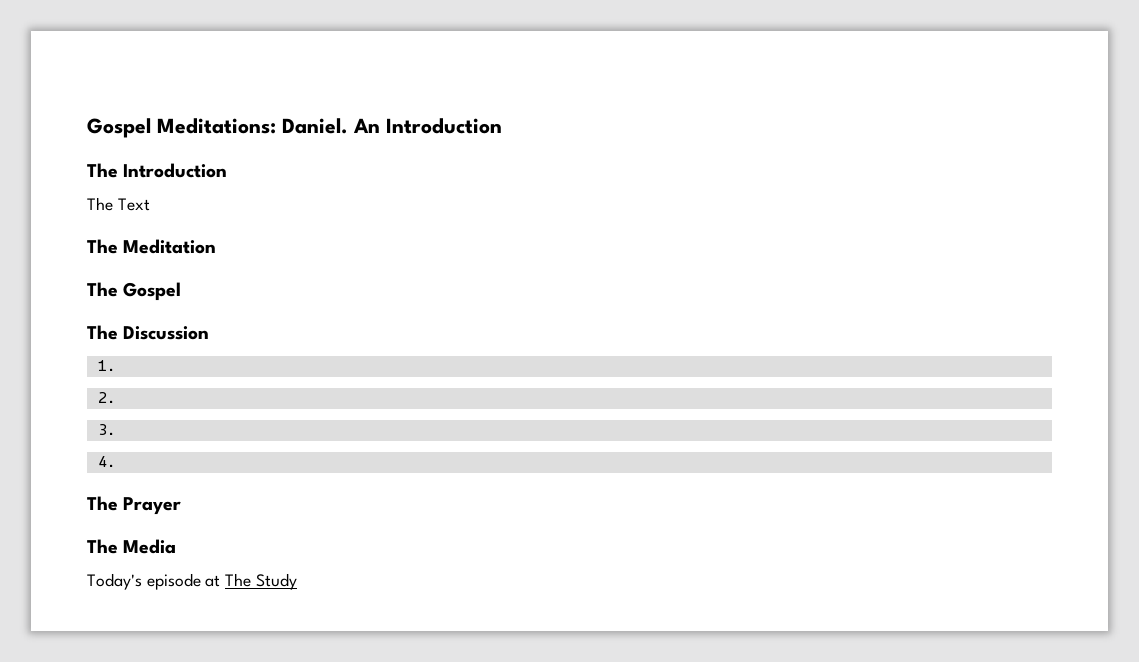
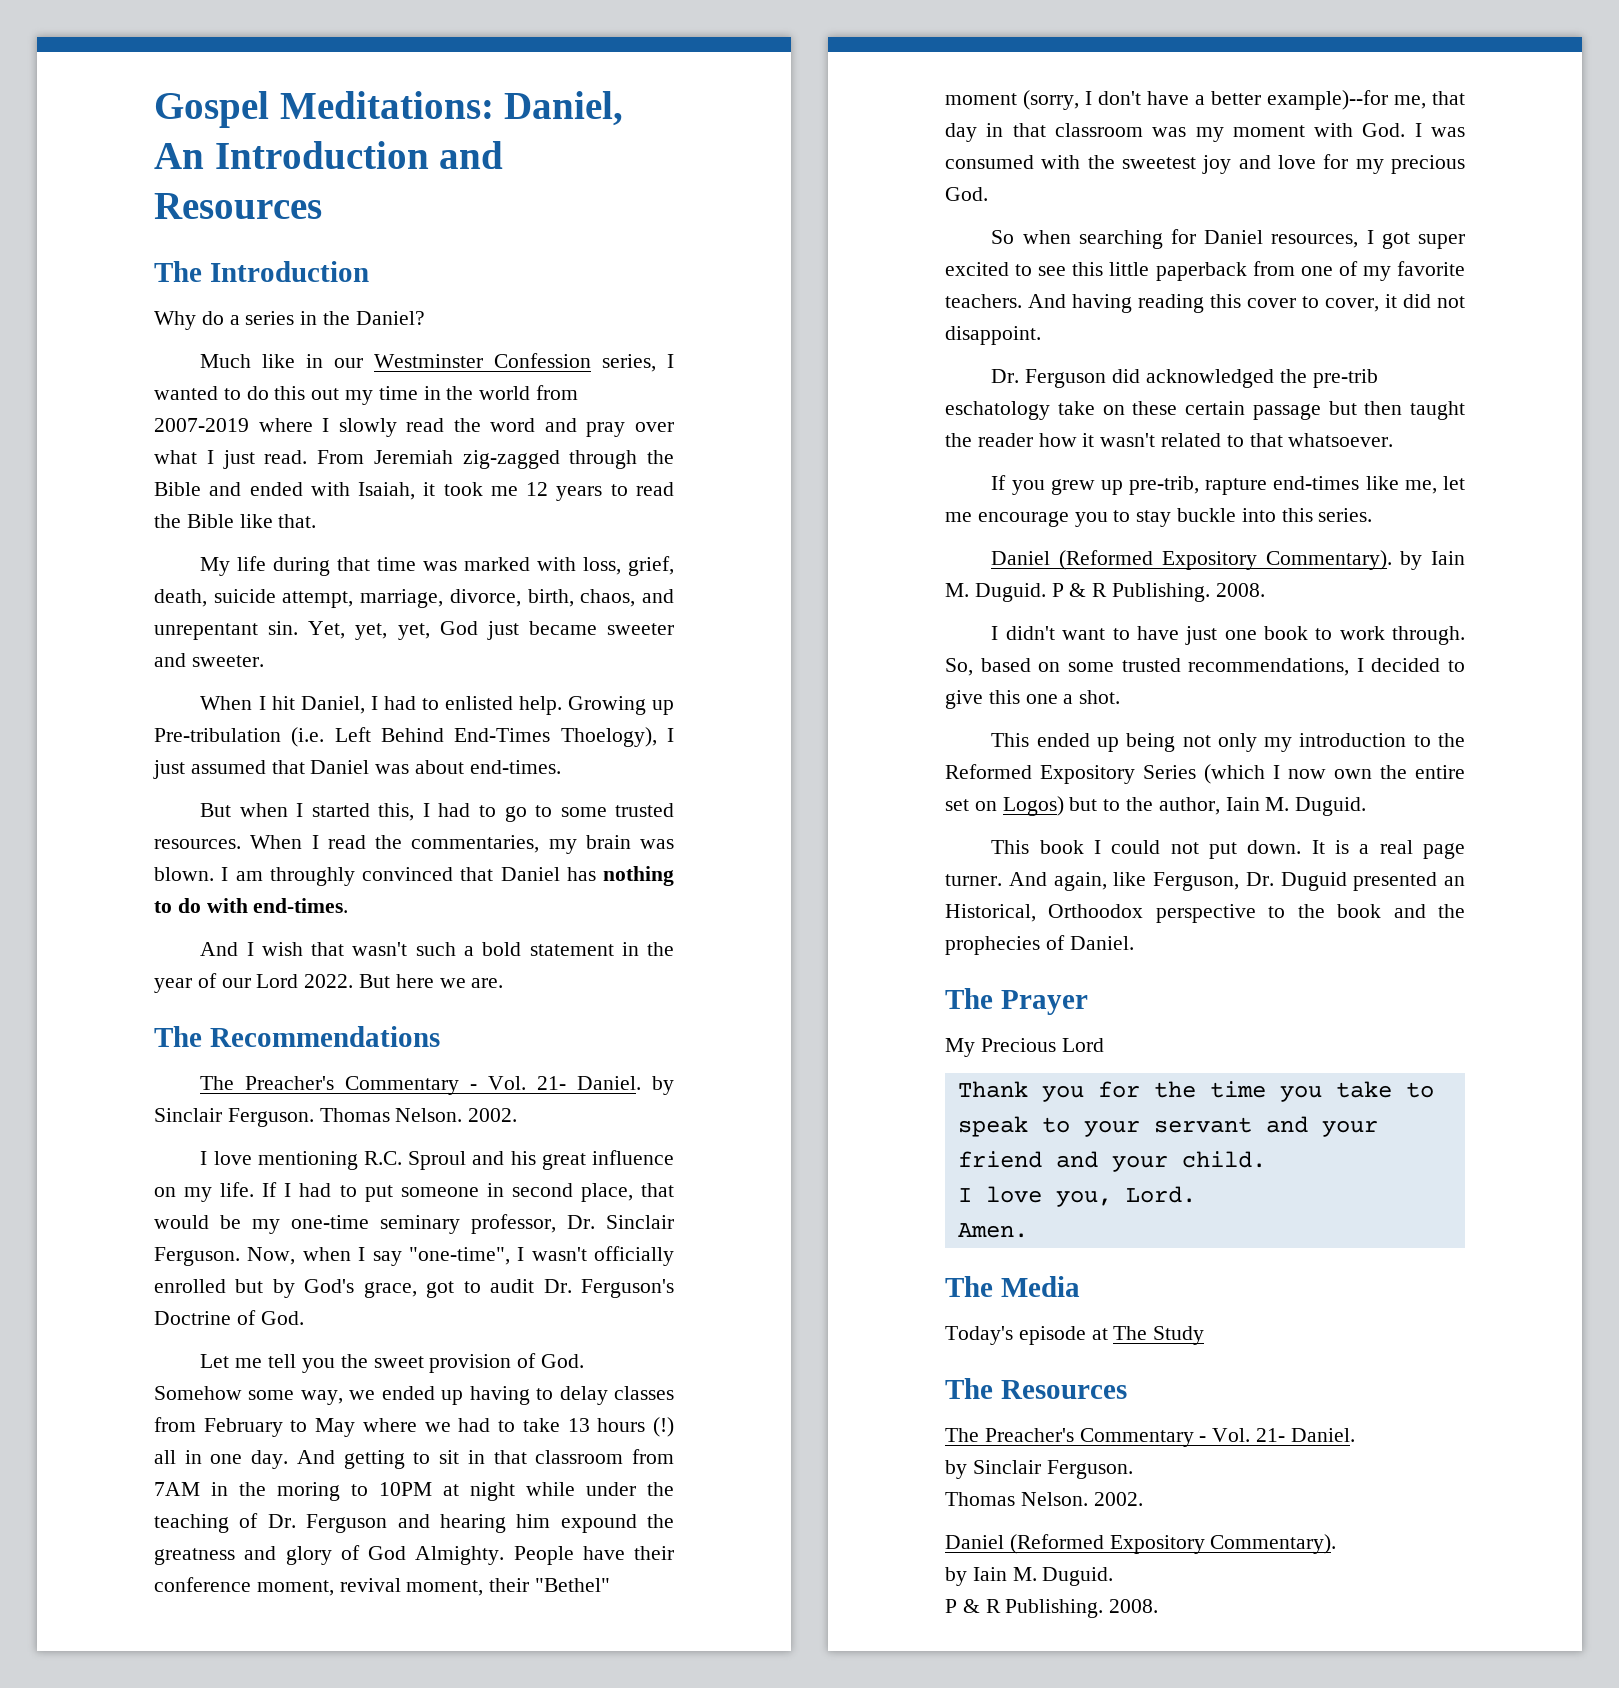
[282,118,348,134] Daniel. -> [504,91,624,126] Daniel,
(502, 126) none -> [439,141,504,169] [154,193,322,219] and Resources
[87,197,150,211] [87,239,217,254] [87,282,182,301] [87,325,210,340] [97,360,116,371] [97,392,116,403] [97,424,116,435] [97,456,116,467] [87,496,182,515] The Text // The Meditation // The Gospel // The Discussion // 1. // 2. // 3. // 4. // The Prayer -> [154,311,425,330] [200,353,674,372] [154,385,579,405] [154,418,674,437] [154,450,674,469] [154,482,674,501] [154,514,317,528] [200,556,674,576] [154,589,674,608] [154,621,674,640] [154,653,264,667] [200,696,674,715] [154,727,674,747] [153,760,561,779] [200,803,674,822] [154,835,674,854] [154,866,674,886] [154,898,349,913] [200,942,674,956] [154,973,504,993] [154,1026,440,1047] [200,1076,674,1095] [154,1108,518,1127] [200,1150,674,1170] [154,1182,674,1202] [154,1214,674,1234] [154,1246,674,1266] [154,1279,675,1298] [154,1310,304,1325] [200,1353,584,1373] [154,1386,675,1405] [154,1417,675,1437] [154,1449,675,1469] [154,1482,674,1501] [154,1513,674,1533] [154,1545,674,1565] [154,1577,611,1596] [945,90,1465,110] [945,123,1465,142] [945,154,1465,174] [945,187,988,201] [991,229,1465,249] [945,261,1465,281] [945,294,1465,313] [945,326,1041,345] [991,369,1378,388] [945,401,1465,420] [945,433,1394,447] [991,475,1465,495] [945,508,1373,527] [991,550,1465,570] [945,583,1265,602] [991,626,1465,645] [945,658,1465,676] [945,690,1121,709] [991,733,1465,752] [945,764,1465,784] [945,796,1367,816] [991,840,1465,859] [945,872,1465,891] [945,904,1465,923] [945,935,1134,955] [945,988,1088,1015] [945,1038,1104,1057] [957,1081,1434,1102] [957,1116,1378,1137] [957,1151,1266,1172] [957,1186,1196,1207] [957,1223,1028,1238] Why do a series in the Daniel? // Much like in our Westminster Confession series, I wanted to do this out my time in the world from 2007-2019 where I slowly read the word and pray over what I just read. From Jeremiah zig-zagged through the Bible and ended with Isaiah, it took me 12 years to read the Bible like that. // My life during that time was marked with loss, grief, death, suicide attempt, marriage, divorce, birth, chaos, and unrepentant sin. Yet, yet, yet, God just became sweeter and sweeter. // When I hit Daniel, I had to enlisted help. Growing up Pre-tribulation (i.e. Left Behind End-Times Thoelogy), I just assumed that Daniel was about end-times. // But when I started this, I had to go to some trusted resources. When I read the commentaries, my brain was blown. I am throughly convinced that Daniel has nothing to do with end-times. // And I wish that wasn't such a bold statement in the year of our Lord 2022. But here we are. // The Recommendations // The Preacher's Commentary - Vol. 21- Daniel. by Sinclair Ferguson. Thomas Nelson. 2002. // I love mentioning R.C. Sproul and his great influence on my life. If I had to put someone in second place, that would be my one-time seminary professor, Dr. Sinclair Ferguson. Now, when I say "one-time", I wasn't officially enrolled but by God's grace, got to audit Dr. Ferguson's Doctrine of God. // Let me tell you the sweet provision of God. Somehow some way, we ended up having to delay classes from February to May where we had to take 13 hours (!) all in one day. And getting to sit in that classroom from 7AM in the moring to 10PM at night while under the teaching of Dr. Ferguson and hearing him expound the greatness and glory of God Almighty. People have their conference moment, revival moment, their "Bethel" moment (sorry, I don't have a better example)--for me, that day in that classroom was my moment with God. I was consumed with the sweetest joy and love for my precious God. // So when searching for Daniel resources, I got super excited to see this little paperback from one of my favorite teachers. And having reading this cover to cover, it did not disappoint. // Dr. Ferguson did acknowledged the pre-trib eschatology take on these certain passage but then taught the reader how it wasn't related to that whatsoever. // If you grew up pre-trib, rapture end-times like me, let me encourage you to stay buckle into this series. // Daniel (Reformed Expository Commentary). by Iain M. Duguid. P & R Publishing. 2008. // I didn't want to have just one book to work through. So, based on some trusted recommendations, I decided to give this one a shot. // This ended up being not only my introduction to the Reformed Expository Series (which I now own the entire set on Logos) but to the author, Iain M. Duguid. // This book I could not put down. It is a real page turner. And again, like Ferguson, Dr. Duguid presented an Historical, Orthoodox perspective to the book and the prophecies of Daniel. // The Prayer // My Precious Lord // Thank you for the time you take to speak to your servant and your friend and your child. // I love you, Lord. // Amen.
(297, 581) none -> [945,1378,1127,1399] [945,1428,1355,1447] [945,1460,1133,1479] [945,1492,1143,1506] [945,1534,1337,1554] [945,1567,1114,1586] [945,1599,1159,1618] // The Resources // The Preacher's Commentary - Vol. 21- Daniel. // by Sinclair Ferguson. // Thomas Nelson. 2002. // Daniel (Reformed Expository Commentary). // by Iain M. Duguid. // P & R Publishing. 2008.

